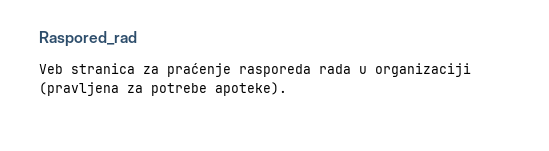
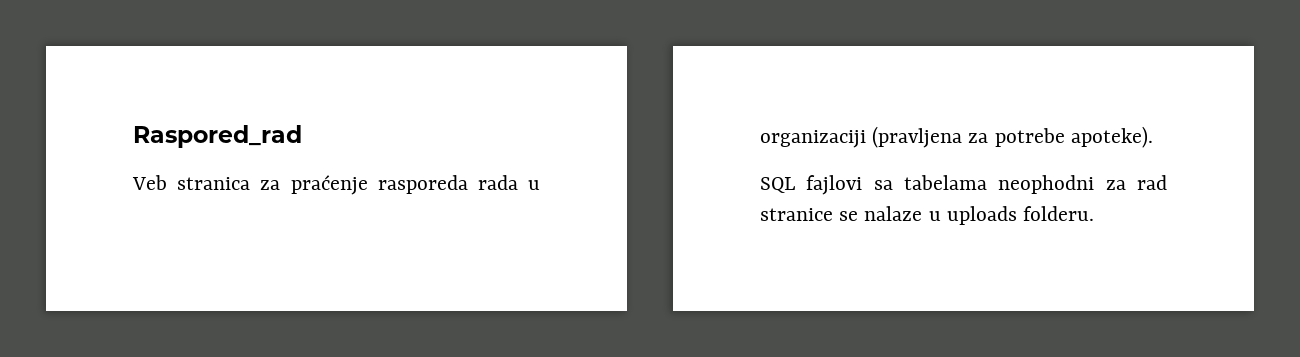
(287, 89) none -> [760,175,1167,195] [760,206,1095,225] // SQL fajlovi sa tabelama neophodni za rad stranice se nalaze u uploads folderu.

